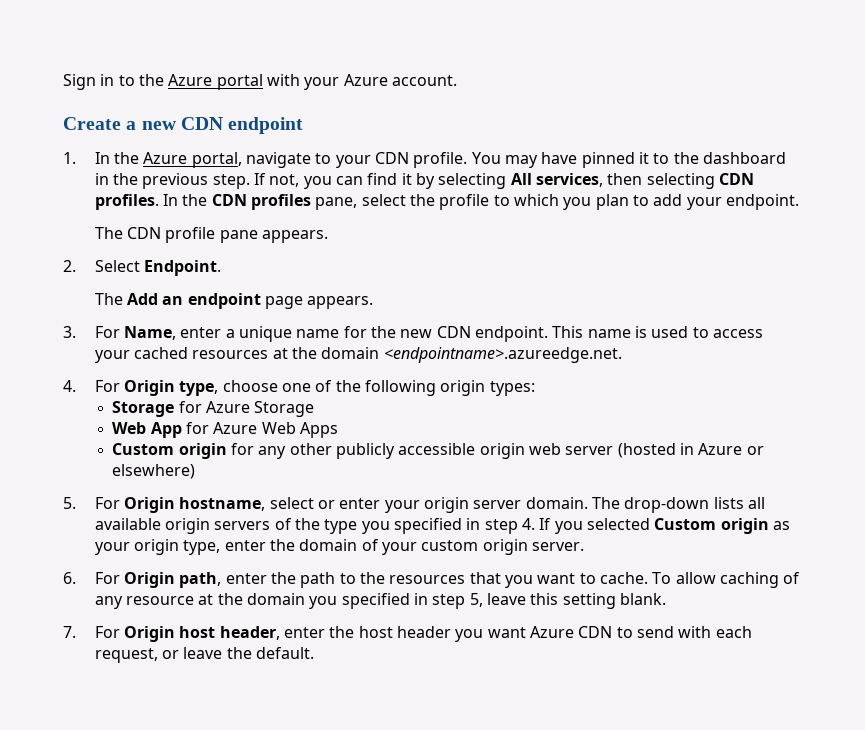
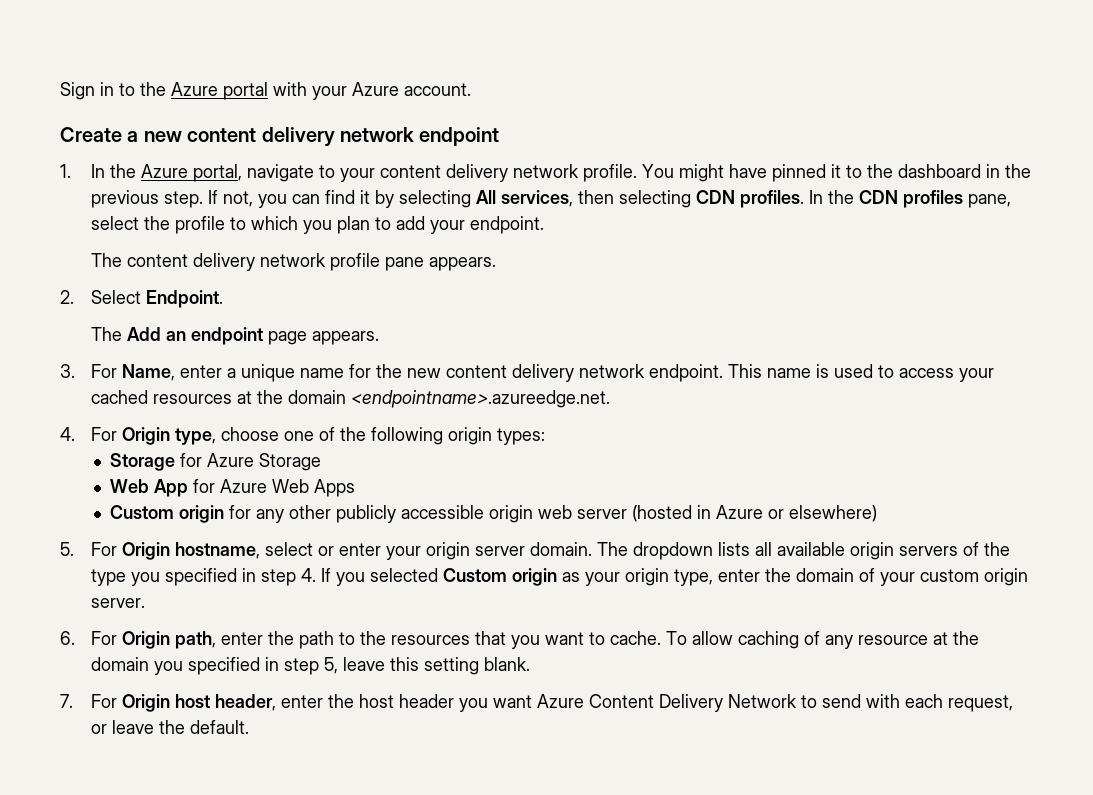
[180,117,223,130] CDN -> [187,127,414,147] content delivery network
[375,152,410,164] CDN -> [379,164,579,182] content delivery network
[505,155,539,168] may -> [678,164,724,182] might
[127,227,162,239] CDN -> [126,253,326,271] content delivery network
[436,326,471,338] CDN -> [445,364,645,382] content delivery network
[624,497,710,513] drop-down -> [632,542,713,560] dropdown
[578,626,613,638] CDN -> [588,694,797,712] Content Delivery Network

